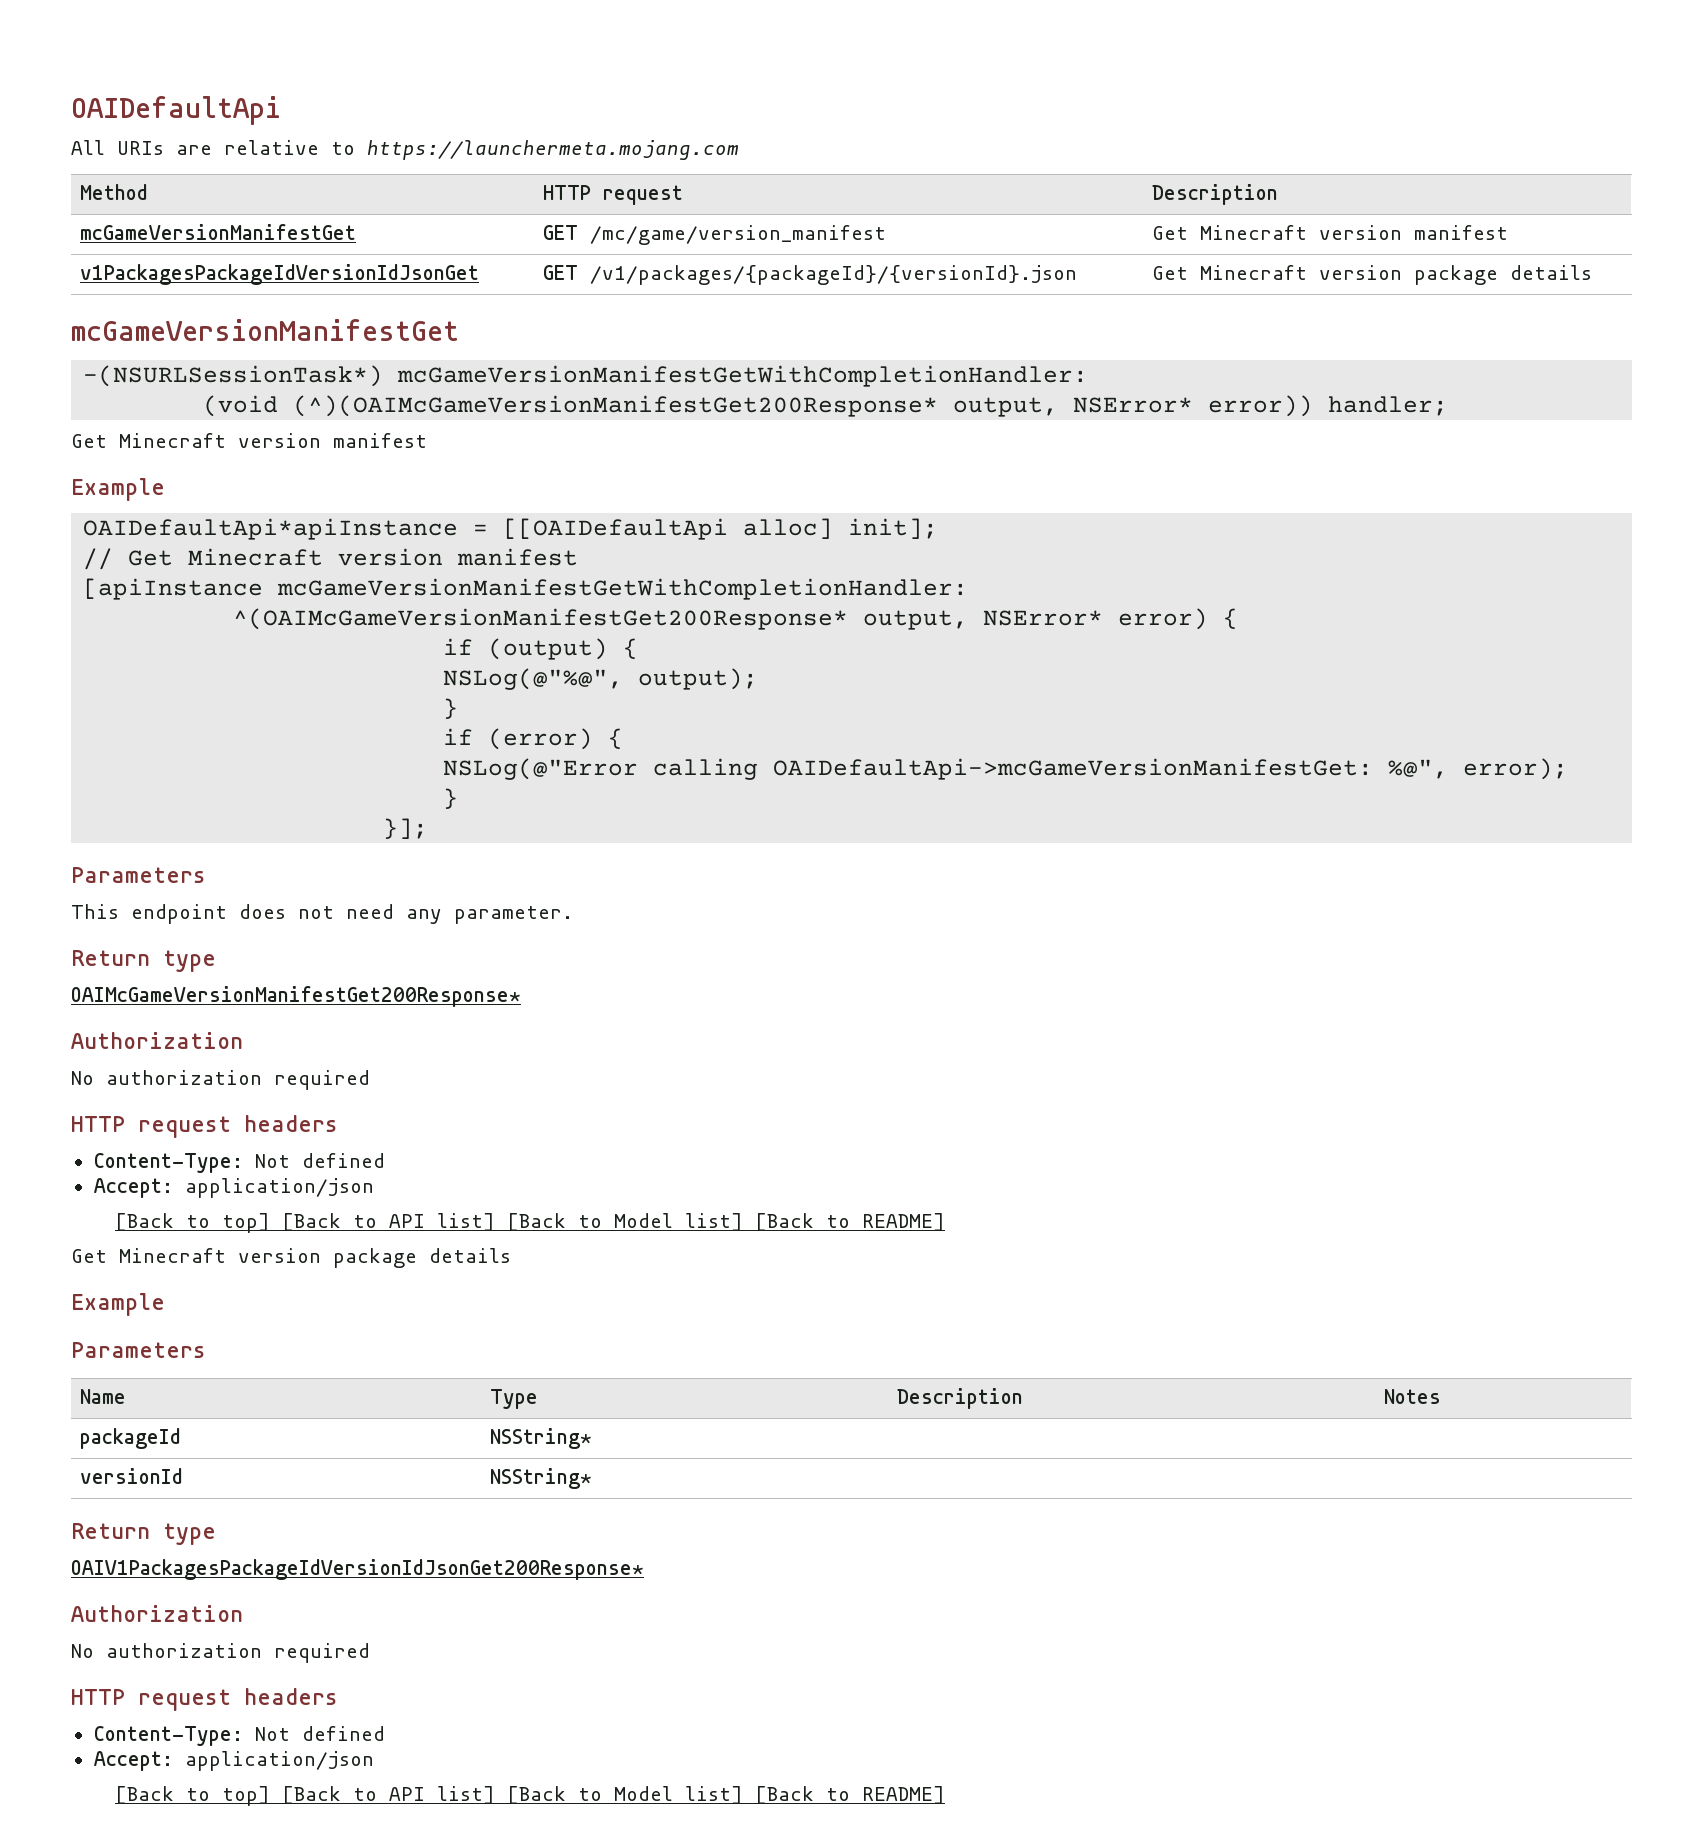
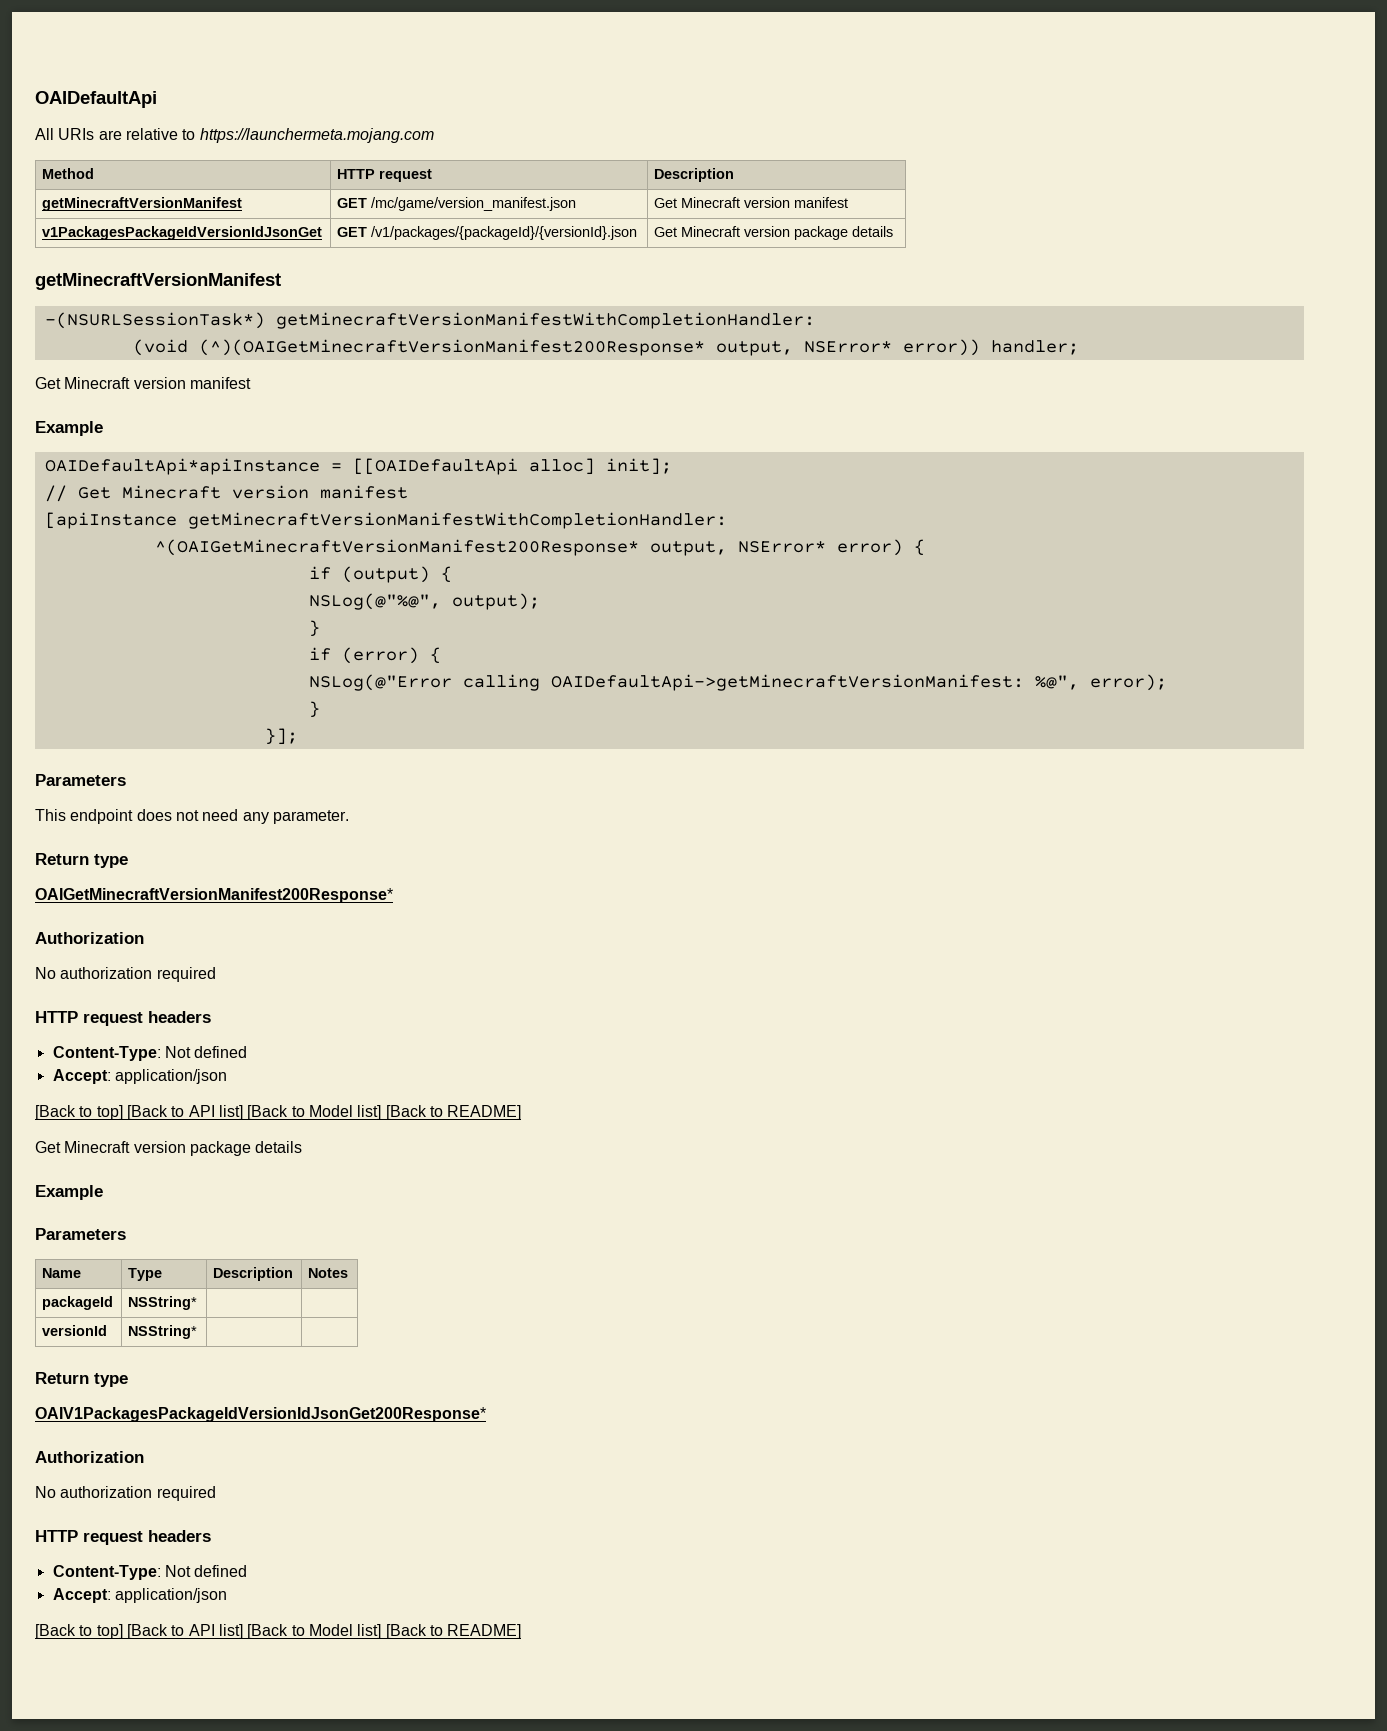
[79,224,356,240] [542,225,886,245] mcGameVersionManifestGet | GET /mc/game/version_manifest -> [42,197,243,211] [337,197,577,211] getMinecraftVersionManifest | GET /mc/game/version_manifest.json
[71,319,459,341] mcGameVersionManifestGet -> [35,273,281,290] getMinecraftVersionManifest
[397,365,1089,387] mcGameVersionManifestGetWithCompletionHandler: -> [275,312,815,329] getMinecraftVersionManifestWithCompletionHandler:
[293,395,939,417] (^)(OAIMcGameVersionManifestGet200Response* -> [198,339,705,356] (^)(OAIGetMinecraftVersionManifest200Response*
[277,578,969,600] [233,608,849,630] mcGameVersionManifestGetWithCompletionHandler: // ^(OAIMcGameVersionManifestGet200Response* -> [187,512,727,529] [154,539,639,556] getMinecraftVersionManifestWithCompletionHandler: // ^(OAIGetMinecraftVersionManifest200Response*
[773,758,1374,780] OAIDefaultApi->mcGameVersionManifestGet: -> [550,674,1024,691] OAIDefaultApi->getMinecraftVersionManifest:
[71,986,521,1007] OAIMcGameVersionManifestGet200Response* -> [35,888,393,903] OAIGetMinecraftVersionManifest200Response*

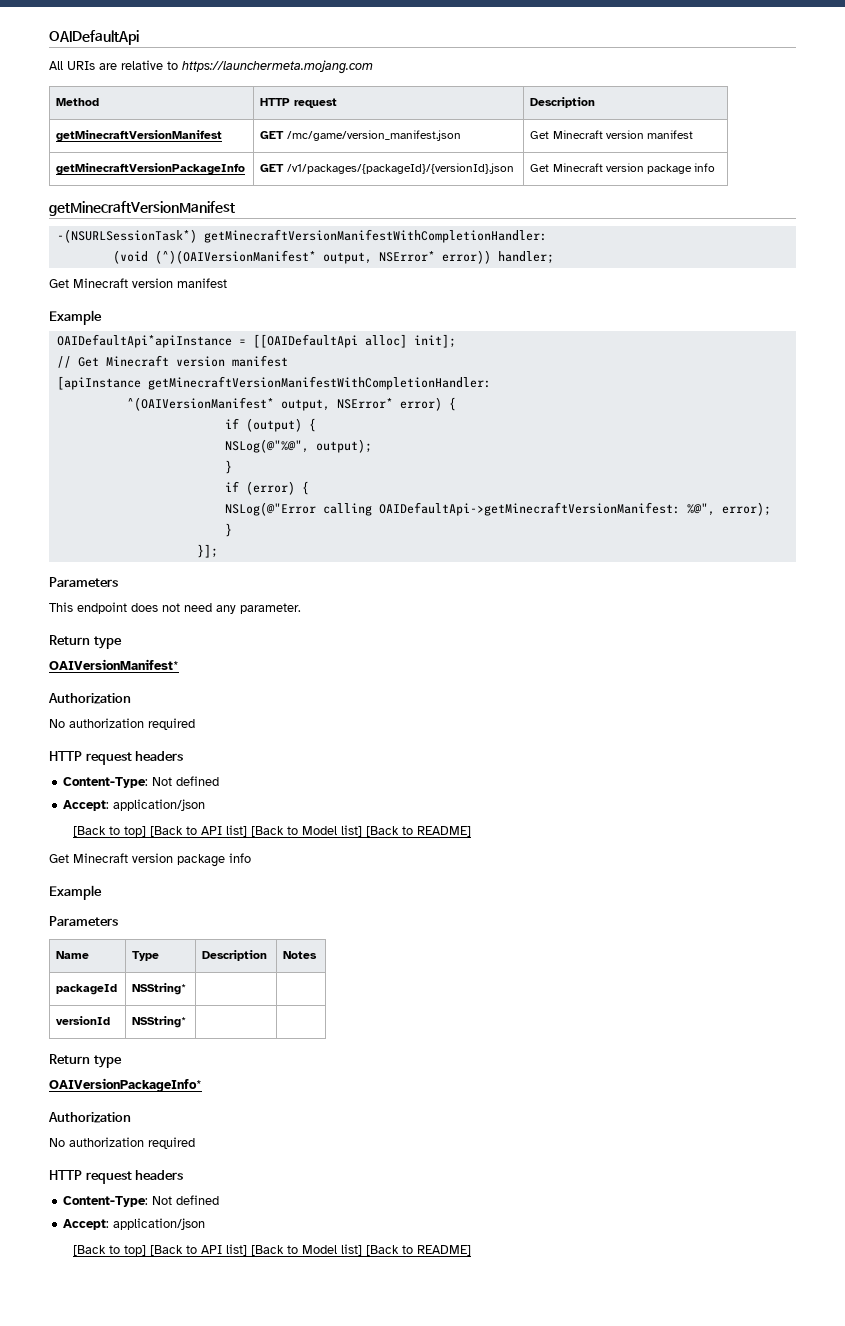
[42,226,323,240] v1PackagesPackageIdVersionIdJsonGet -> [56,163,246,175] getMinecraftVersionPackageInfo
[852,226,894,237] details -> [693,163,715,172] info
[198,339,705,356] (^)(OAIGetMinecraftVersionManifest200Response* -> [154,250,316,264] (^)(OAIVersionManifest*
[154,539,639,556] ^(OAIGetMinecraftVersionManifest200Response* -> [126,397,274,411] ^(OAIVersionManifest*
[35,888,393,903] OAIGetMinecraftVersionManifest200Response* -> [49,659,179,670] OAIVersionManifest*
[255,1141,303,1153] details -> [229,853,251,863] info
[35,1407,486,1422] OAIV1PackagesPackageIdVersionIdJsonGet200Response* -> [49,1078,202,1092] OAIVersionPackageInfo*

